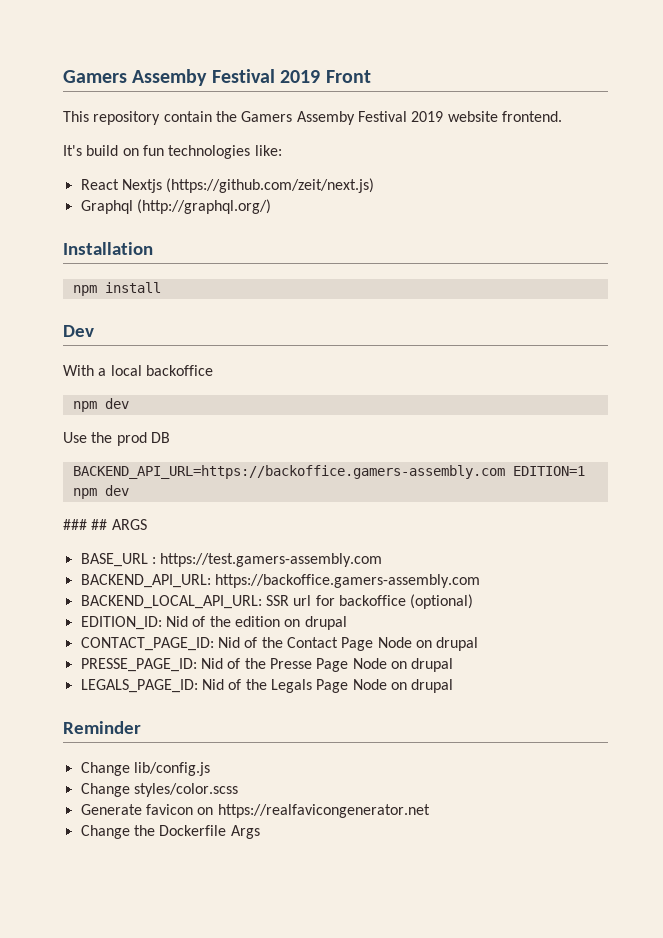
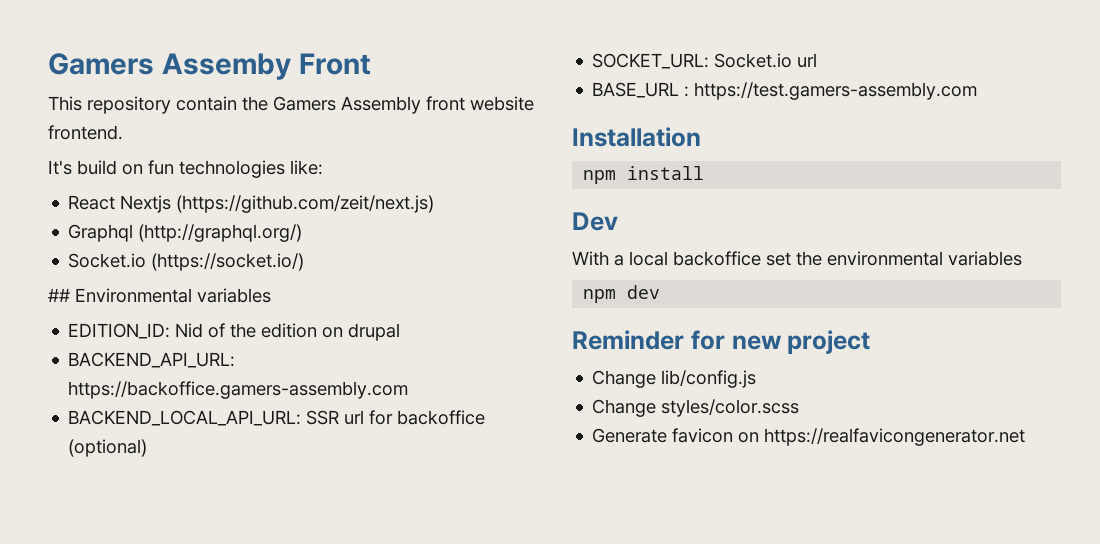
[63,69,321,86] Gamers Assemby Festival 2019 -> [48,53,291,80] Gamers Assemby
[296,111,444,125] Assemby Festival 2019 -> [341,96,465,114] Assembly front
(271, 206) none -> [68,253,305,271] [48,288,271,303] [68,323,401,341] [68,352,236,368] [68,381,409,399] [68,410,486,426] [68,439,148,457] [592,53,818,69] [592,82,978,100] // Socket.io (https://socket.io/) // ## Environmental variables // EDITION_ID: Nid of the edition on drupal // BACKEND_API_URL: https://backoffice.gamers-assembly.com // BACKEND_LOCAL_API_URL: SSR url for backoffice (optional) // SOCKET_URL: Socket.io url // BASE_URL : https://test.gamers-assembly.com
[72,398,129,412] [63,432,170,446] [72,465,585,479] [72,485,129,499] [63,519,147,530] [80,553,383,567] [80,574,480,588] [80,594,474,609] [80,616,347,630] [80,637,479,651] [80,658,454,672] [80,679,454,693] [63,721,141,734] // npm dev // Use the prod DB // BACKEND_API_URL=https://backoffice.gamers-assembly.com EDITION=1 npm dev // ### ## ARGS // BASE_URL : https://test.gamers-assembly.com // BACKEND_API_URL: https://backoffice.gamers-assembly.com // BACKEND_LOCAL_API_URL: SSR url for backoffice (optional) // EDITION_ID: Nid of the edition on drupal // CONTACT_PAGE_ID: Nid of the Contact Page Node on drupal // PRESSE_PAGE_ID: Nid of the Presse Page Node on drupal // LEGALS_PAGE_ID: Nid of the Legals Page Node on drupal // Reminder -> [766,251,1022,266] [583,285,661,303] [572,330,871,354] set the environmental variables // npm dev // Reminder for new project
[80,825,260,839] // Change the Dockerfile Args -> (1026, 437) none

